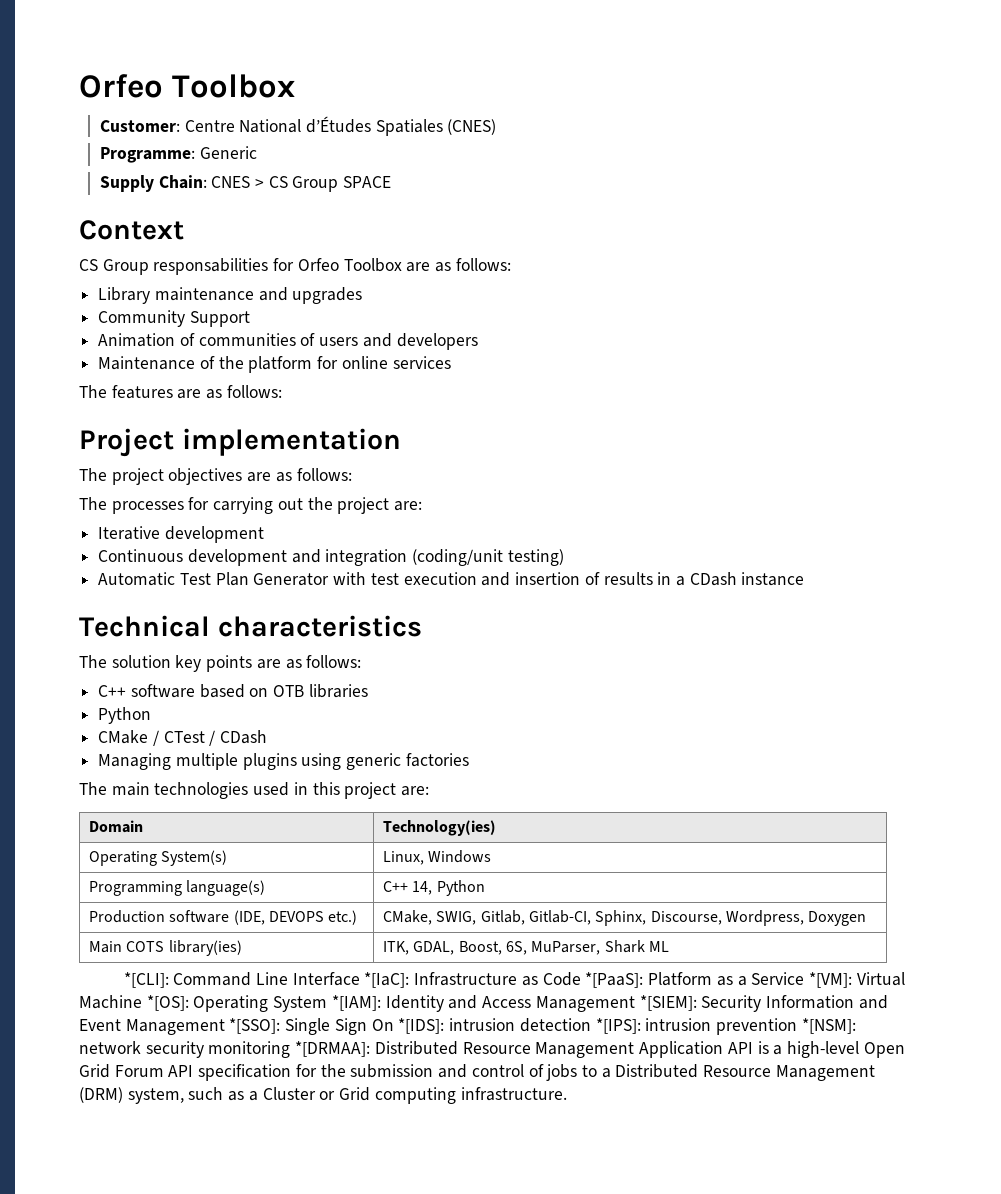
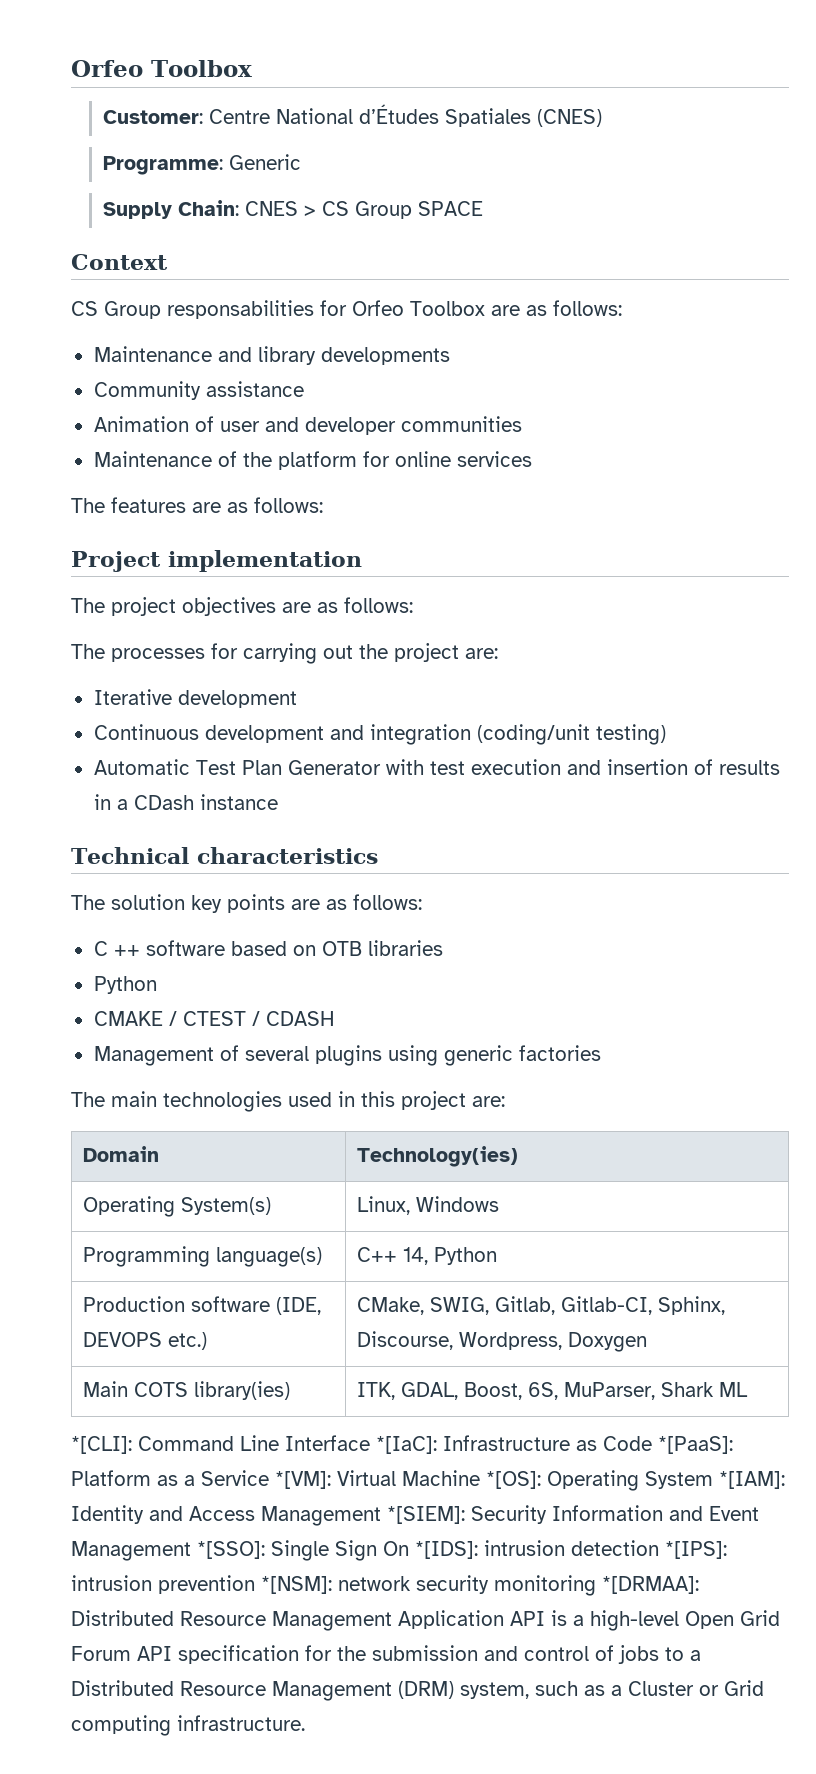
[98,287,363,304] Library maintenance and upgrades -> [93,346,450,365] Maintenance and library developments
[189,311,250,327] Support -> [205,381,304,397] assistance
[198,333,478,350] communities of users and developers -> [219,416,522,435] user and developer communities
[98,685,127,697] C++ -> [93,941,140,956] C ++
[98,730,268,746] [98,753,238,770] CMake / CTest / CDash // Managing multiple -> [93,1011,334,1026] [93,1045,309,1066] CMAKE / CTEST / CDASH // Management of several

